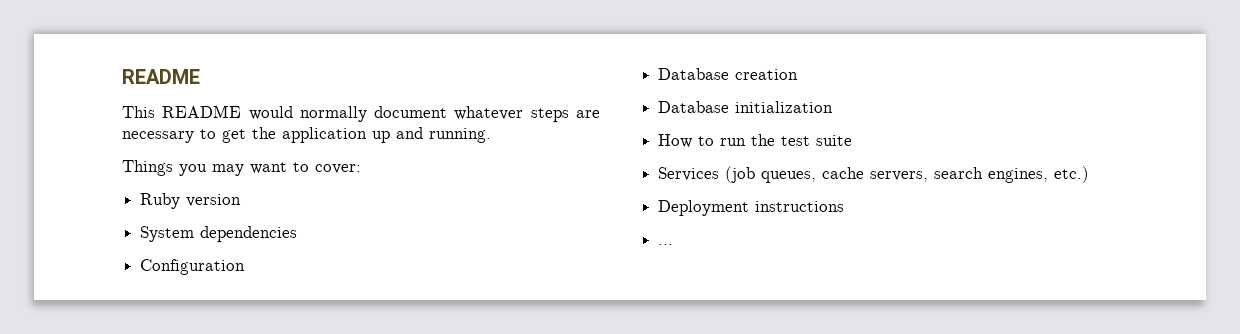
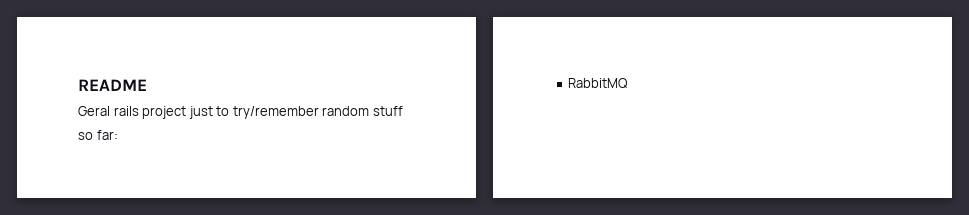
[122,105,600,122] [122,127,491,143] [122,160,361,176] [140,193,242,209] [140,226,298,242] [140,259,246,275] [658,68,799,80] [658,101,834,113] [658,134,853,148] [658,166,1090,183] [658,200,845,216] [658,244,674,245] This README would normally document whatever steps are necessary to get the application up and running. // Things you may want to cover: // Ruby version // System dependencies // Configuration // Database creation // Database initialization // How to run the test suite // Services (job queues, cache servers, search engines, etc.) // Deployment instructions // ... -> [78,106,403,119] [78,130,118,140] [568,78,629,89] Geral rails project just to try/remember random stuff // so far: // RabbitMQ

